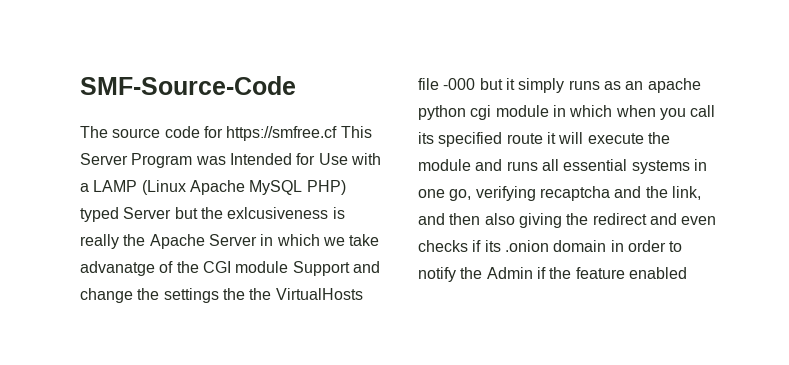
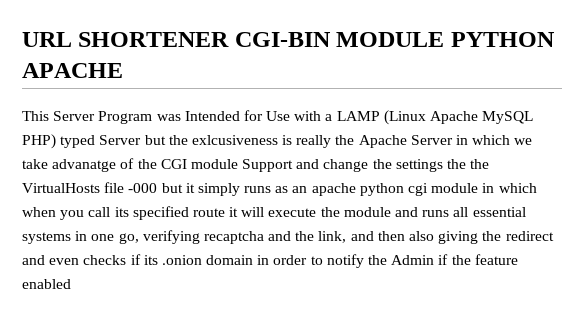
[80,76,296,95] [80,126,338,141] SMF-Source-Code // The source code for https://smfree.cf -> [22,32,555,47] [22,63,123,78] URL SHORTENER CGI-BIN MODULE PYTHON APACHE //

